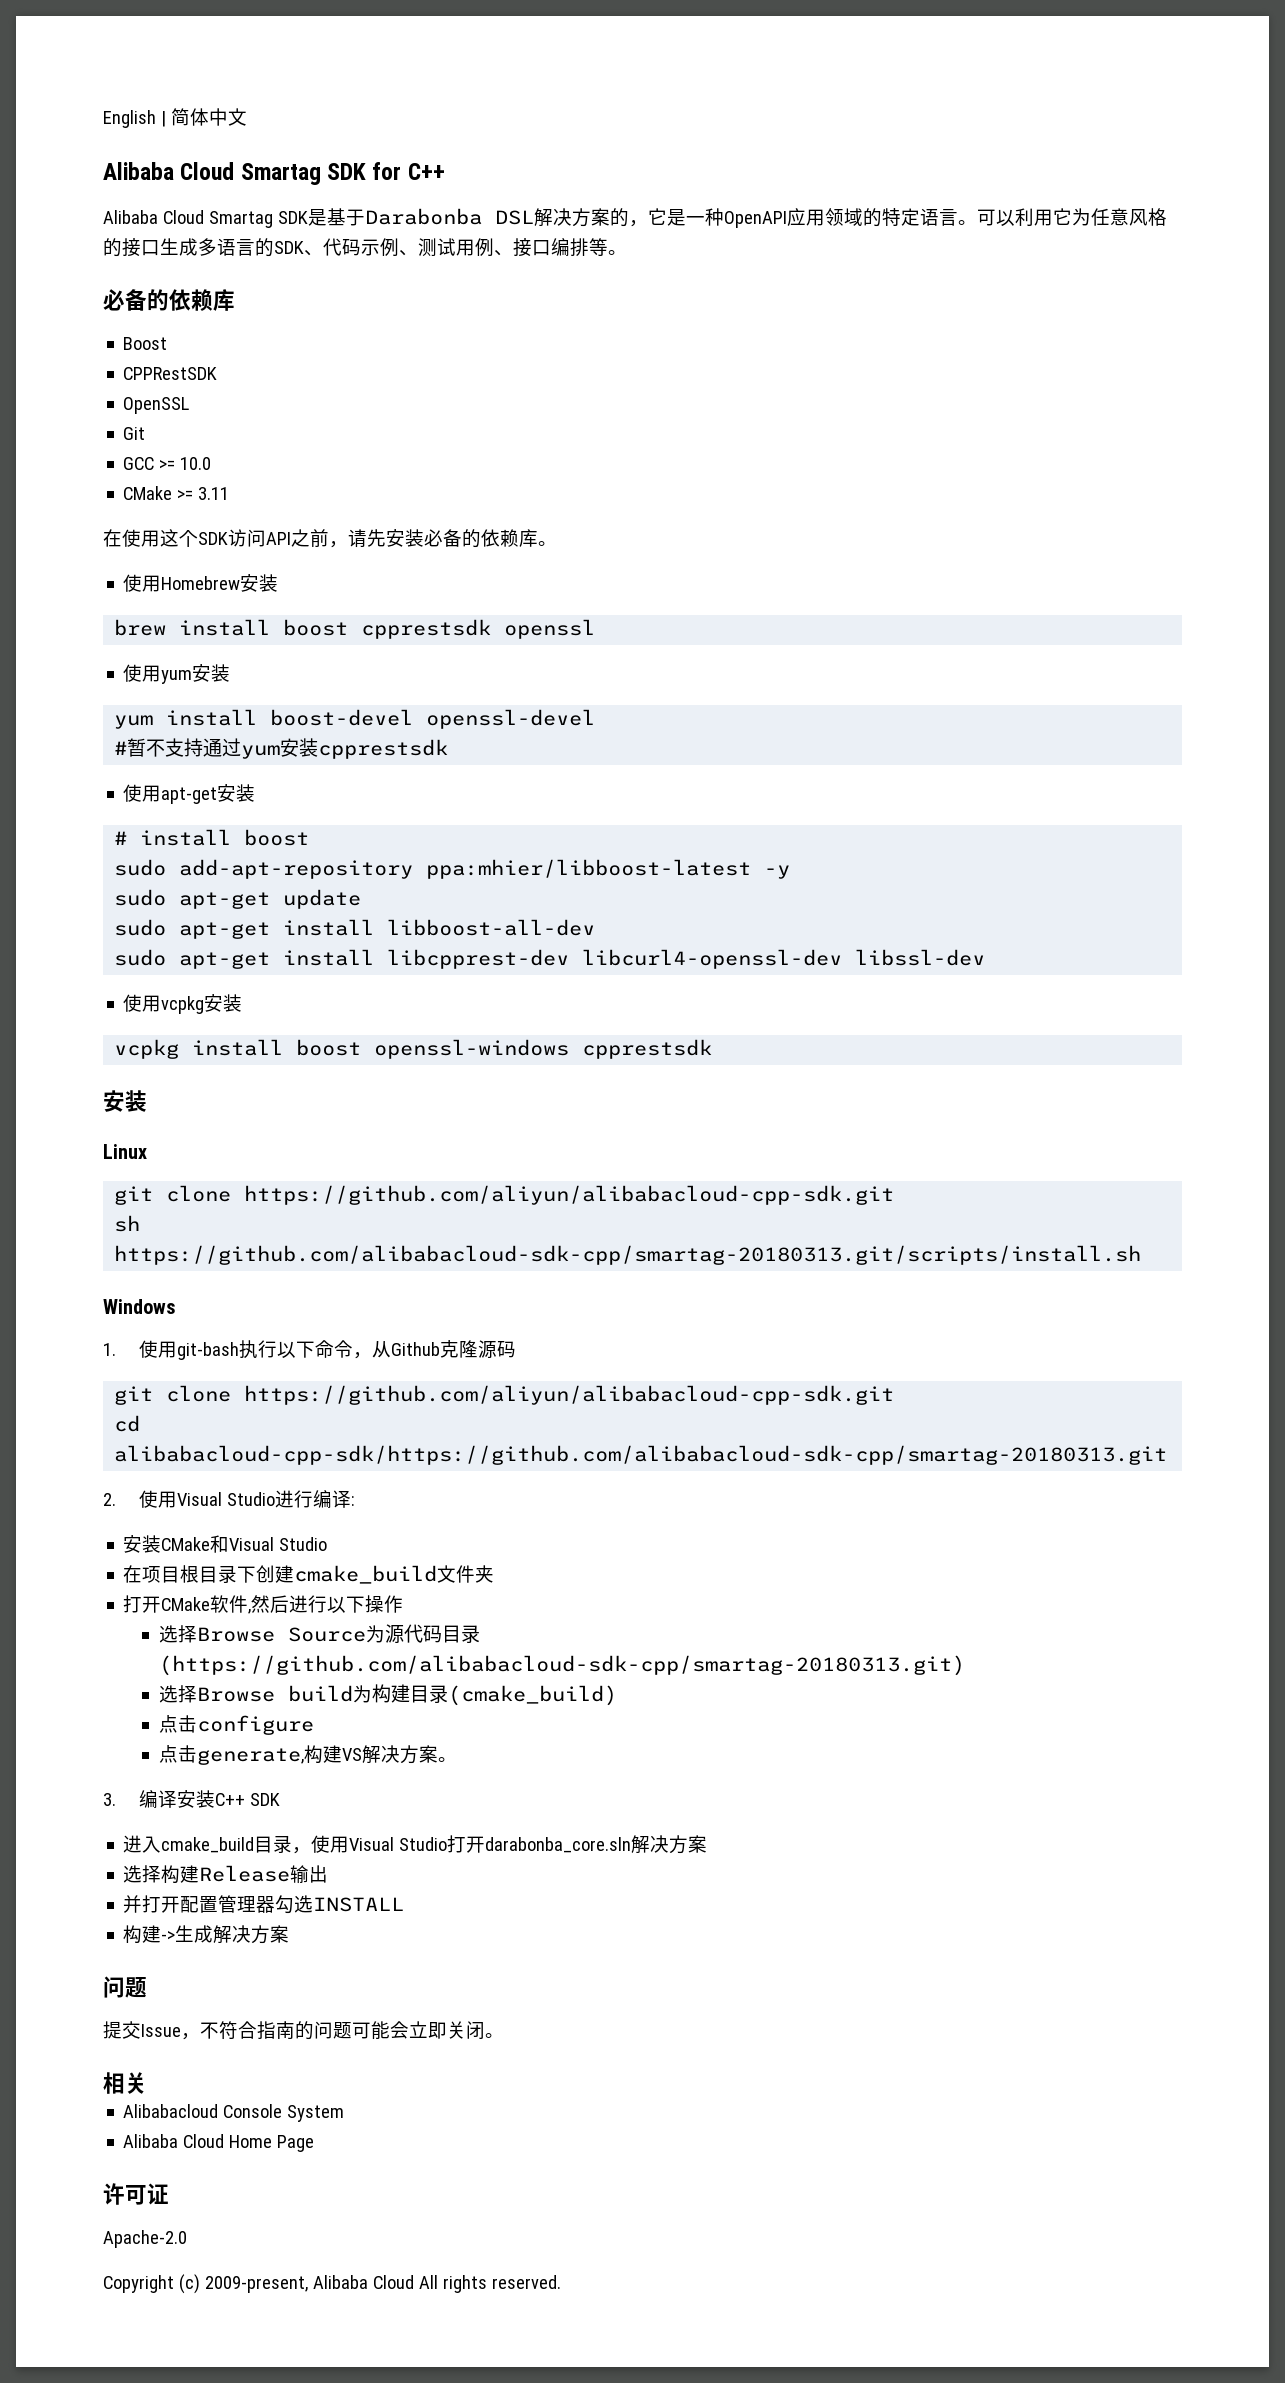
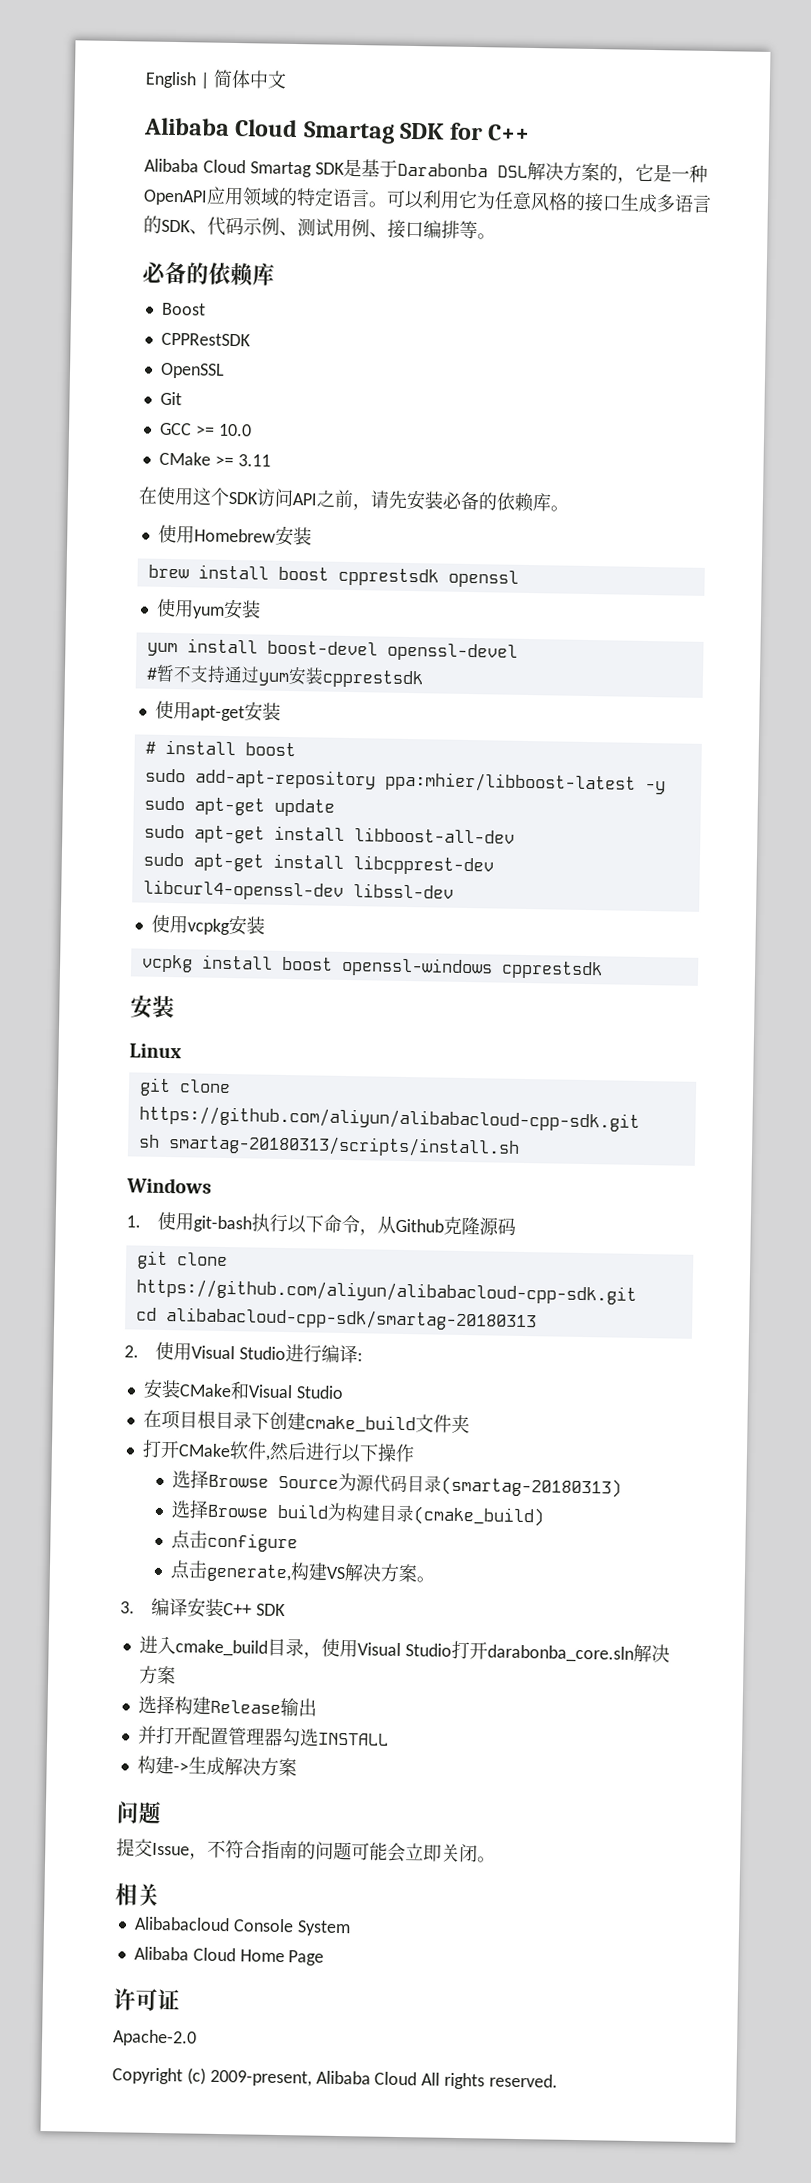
[114,1245,1142,1265] https://github.com/alibabacloud-sdk-cpp/smartag-20180313.git/scripts/install.sh -> [167,1134,520,1158] smartag-20180313/scripts/install.sh
[114,1445,1168,1465] alibabacloud-cpp-sdk/https://github.com/alibabacloud-sdk-cpp/smartag-20180313.git -> [165,1307,537,1332] alibabacloud-cpp-sdk/smartag-20180313
[159,1655,966,1676] (https://github.com/alibabacloud-sdk-cpp/smartag-20180313.git) -> [441,1476,623,1498] (smartag-20180313)

